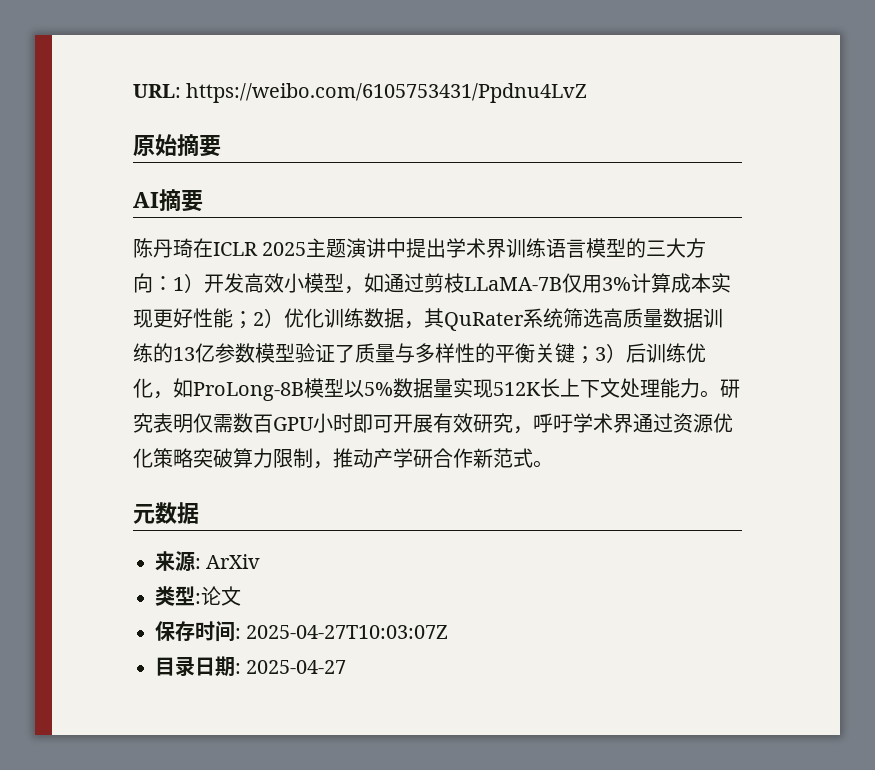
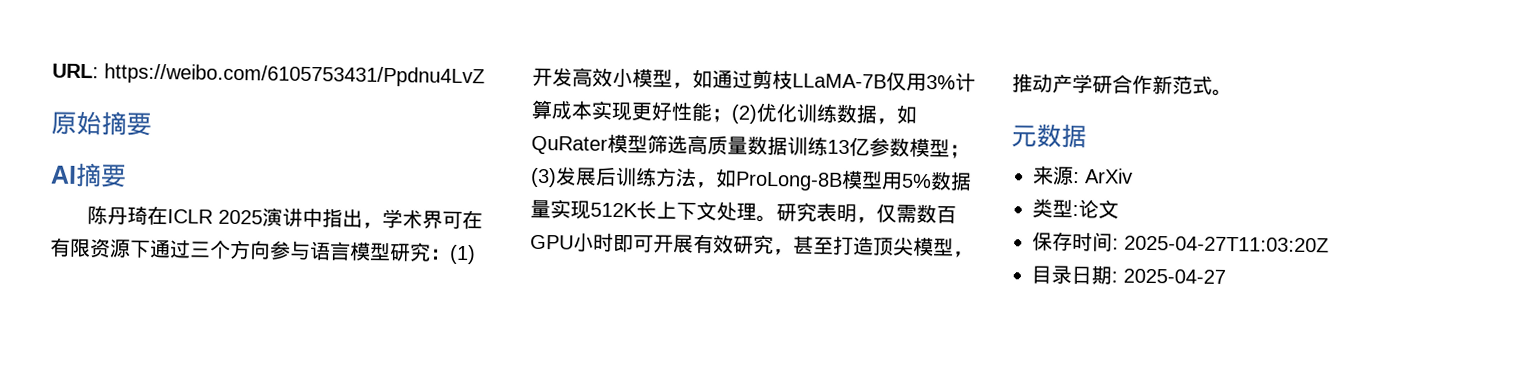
[306,238,707,258] [133,273,204,293] 主题演讲中提出学术界训练语言模型的三大方向：1） -> [261,207,483,230] [49,237,476,265] 演讲中指出，学术界可在有限资源下通过三个方向参与语言模型研究：(1)
[253,308,284,328] 2） -> [731,104,758,124] (2)
[424,308,563,331] 其QuRater系统 -> [896,104,918,124] [531,133,648,155] 如QuRater模型
[153,343,173,363] 的 -> (828, 146) none
[295,343,706,364] [133,378,153,398] 验证了质量与多样性的平衡关键；3）后训练优化 -> [949,144,970,159] [530,166,697,188] ；(3)发展后训练方法
[344,380,364,398] 以 -> [881,171,903,190] 用
[660,378,700,398] 能力 -> (757, 211) none
(193, 423) none -> [856,217,877,224] ，
[533,413,733,433] [133,448,313,468] 呼吁学术界通过资源优化策略突破算力限制 -> [793,235,954,257] 甚至打造顶尖模型
[246,625,449,639] 2025-04-27T10:03:07Z -> [1124,235,1329,253] 2025-04-27T11:03:20Z

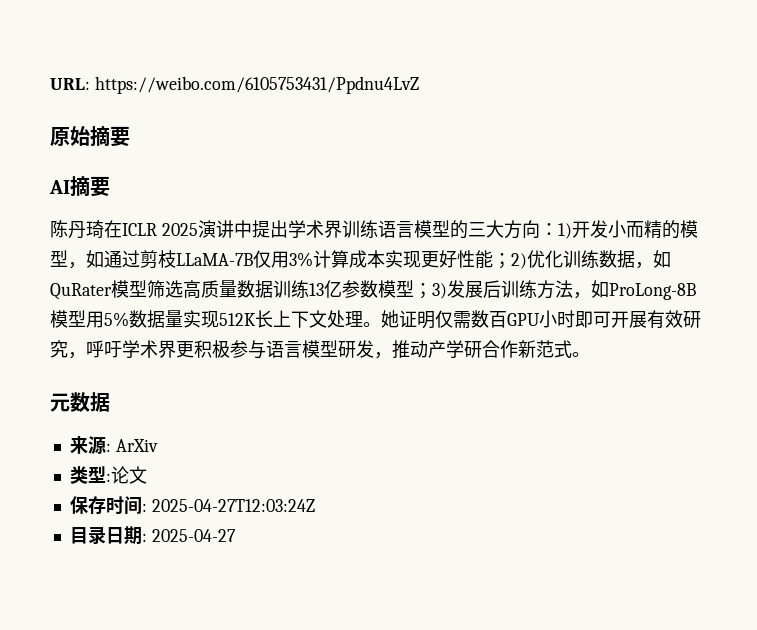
[321,208,483,230] [49,237,476,265] [532,67,633,88] 指出，学术界可在有限资源下通过三个方向参与语言模型研究：(1)开发高效小 -> [251,220,680,239] 提出学术界训练语言模型的三大方向：1)开发小而精的
[731,104,758,124] (2) -> [511,253,527,269] 2)
[530,167,557,188] (3) -> [432,283,447,299] 3)
[776,202,877,224] 研究表明， -> [381,310,435,329] 她证明
[793,235,954,257] 甚至打造顶尖模型 -> [86,340,374,359] 呼吁学术界更积极参与语言模型研发
[1124,235,1329,253] 2025-04-27T11:03:20Z -> [151,499,315,512] 2025-04-27T12:03:24Z

